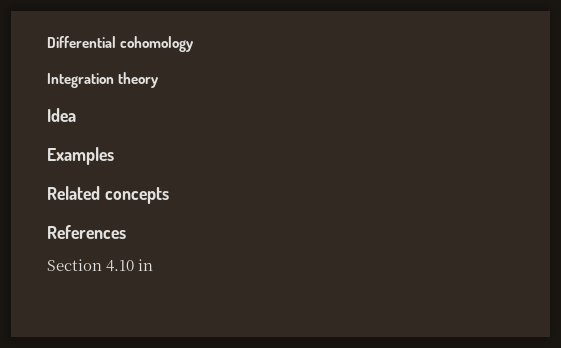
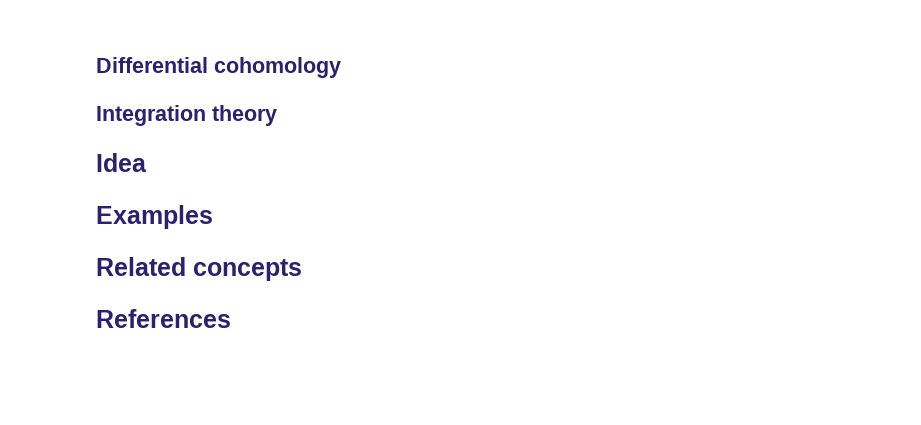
[47,259,154,272] // Section 4.10 in -> (231, 318) none

